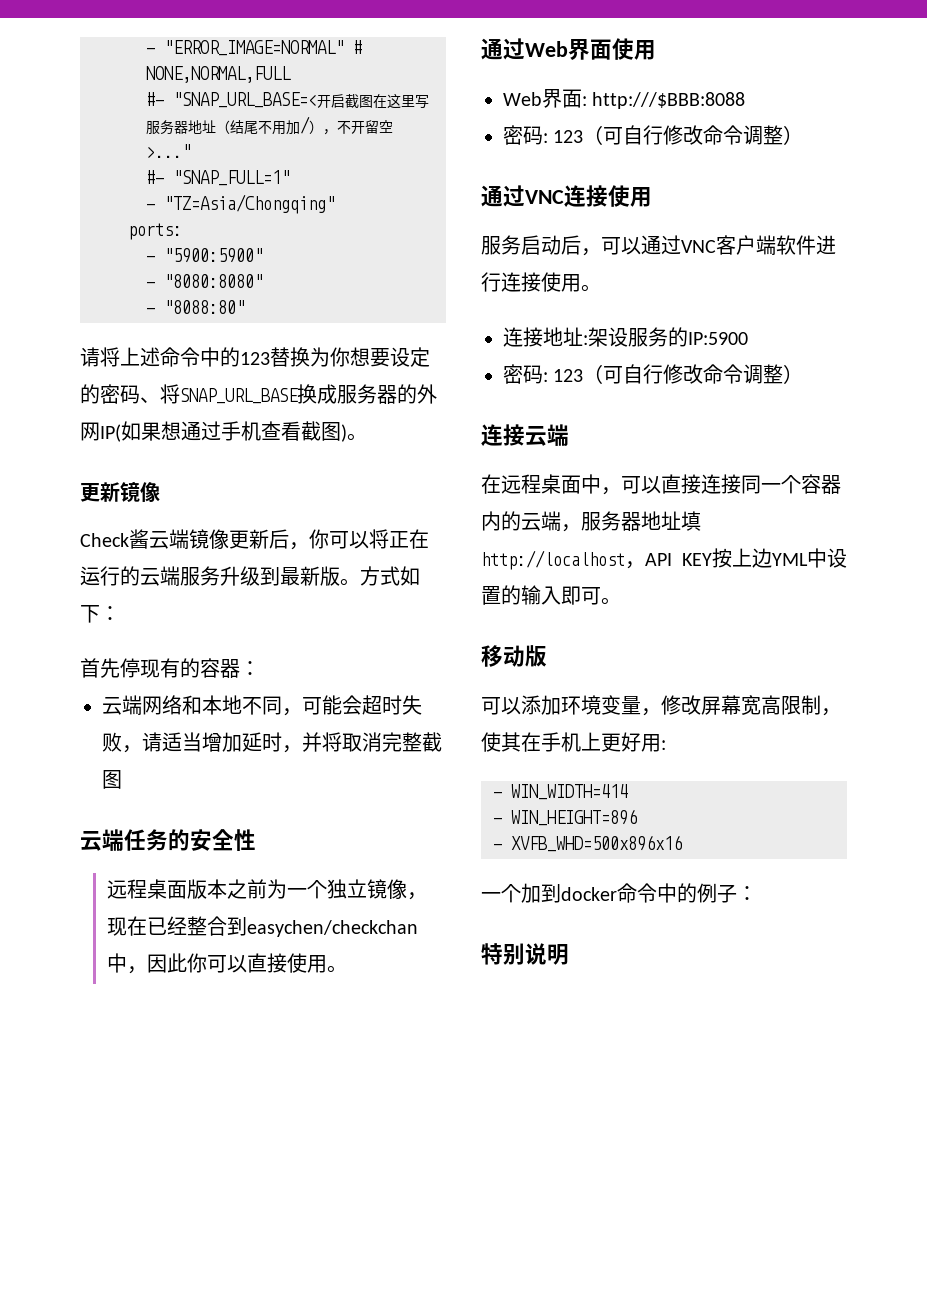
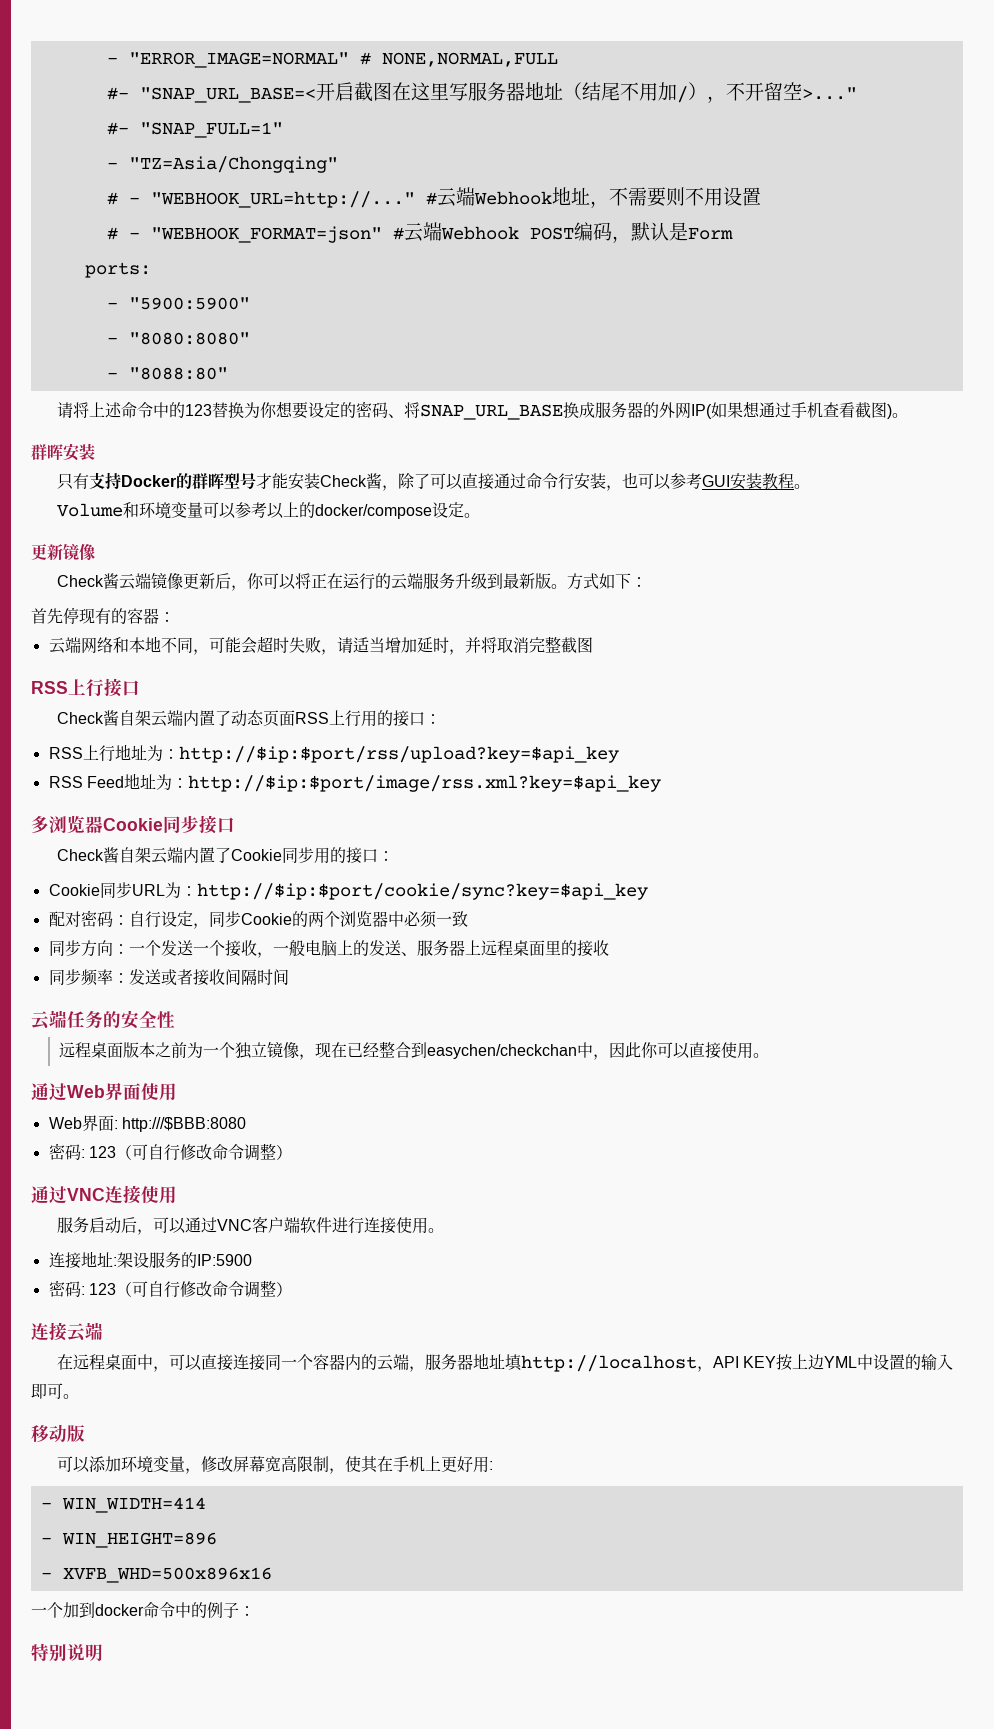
(335, 204) none -> [106,187,761,208] [106,222,733,243] // # - "WEBHOOK_URL=http://..." #云端Webhook地址，不需要则不用设置 // # - "WEBHOOK_FORMAT=json" #云端Webhook POST编码，默认是Form
(367, 437) none -> [31,443,95,461] [56,472,810,491] [56,502,480,519] // 群晖安装 // 只有支持Docker的群晖型号才能安装Check酱，除了可以直接通过命令行安装，也可以参考GUI安装教程。 // Volume和环境变量可以参考以上的docker/compose设定。
(122, 779) none -> [31,678,140,697] [56,710,441,727] [48,744,619,763] [48,773,661,792] [31,815,235,834] [56,847,394,864] [48,882,648,900] [48,910,468,929] [48,940,609,958] [48,969,289,986] // RSS上行接口 // Check酱自架云端内置了动态页面RSS上行用的接口： // RSS上行地址为：http://$ip:$port/rss/upload?key=$api_key // RSS Feed地址为：http://$ip:$port/image/rss.xml?key=$api_key // 多浏览器Cookie同步接口 // Check酱自架云端内置了Cookie同步用的接口： // Cookie同步URL为：http://$ip:$port/cookie/sync?key=$api_key // 配对密码：自行设定，同步Cookie的两个浏览器中必须一致 // 同步方向：一个发送一个接收，一般电脑上的发送、服务器上远程桌面里的接收 // 同步频率：发送或者接收间隔时间
[592,92,746,109] http:///$BBB:8088 -> [121,1117,246,1132] http:///$BBB:8080

